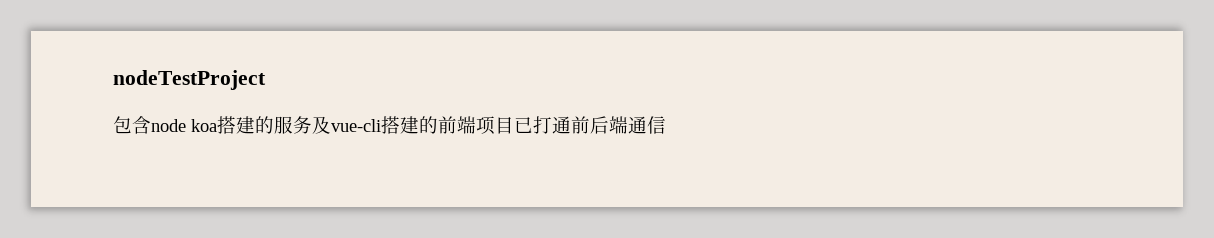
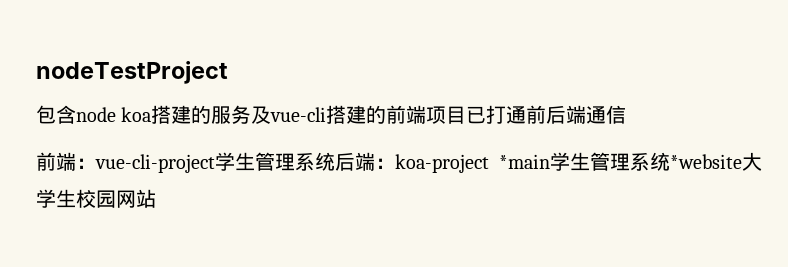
(666, 125) none -> [36,152,762,173] [36,189,156,208] // 前端：vue-cli-project学生管理系统后端：koa-project *main学生管理系统*website大学生校园网站

